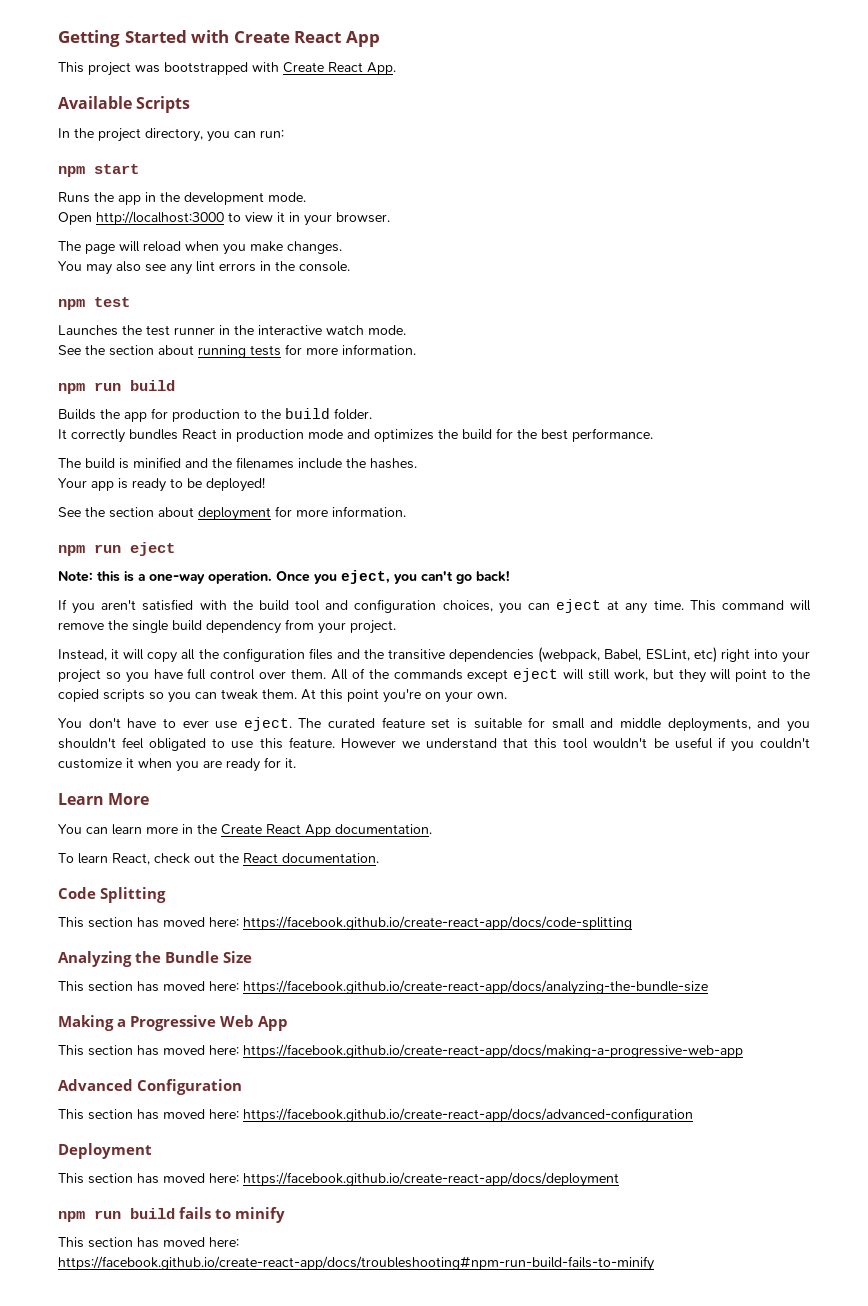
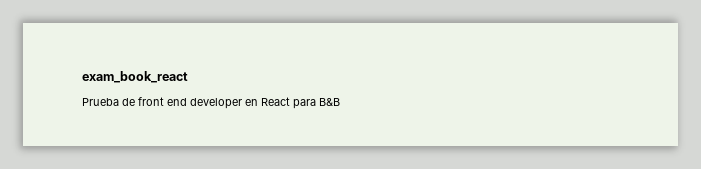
[58,30,380,47] [58,62,396,76] [58,96,191,113] [58,128,284,142] [58,164,139,177] [58,192,306,205] [58,211,390,226] [58,241,342,255] [58,261,350,275] [58,297,130,310] [58,325,406,336] [58,344,416,358] [58,380,175,394] [58,408,372,422] [58,428,653,443] [58,457,417,469] [58,477,265,492] [58,506,406,521] [58,542,175,556] [58,570,510,584] [58,599,811,614] [58,619,396,634] [58,647,810,663] [58,668,811,683] [58,689,507,703] [58,717,811,732] [58,737,810,752] [58,757,296,772] [58,793,150,805] [58,824,432,837] [58,853,379,865] [58,887,166,903] [58,916,632,930] [58,951,252,967] [58,980,708,995] [58,1015,288,1031] [58,1044,743,1058] [58,1079,242,1095] [58,1108,693,1122] [58,1143,152,1159] [58,1172,619,1187] [58,1207,285,1223] [58,1237,239,1248] [58,1256,654,1271] Getting Started with Create React App // This project was bootstrapped with Create React App. // Available Scripts // In the project directory, you can run: // npm start // Runs the app in the development mode. // Open http://localhost:3000 to view it in your browser. // The page will reload when you make changes. // You may also see any lint errors in the console. // npm test // Launches the test runner in the interactive watch mode. // See the section about running tests for more information. // npm run build // Builds the app for production to the build folder. // It correctly bundles React in production mode and optimizes the build for the best performance. // The build is minified and the filenames include the hashes. // Your app is ready to be deployed! // See the section about deployment for more information. // npm run eject // Note: this is a one-way operation. Once you eject, you can't go back! // If you aren't satisfied with the build tool and configuration choices, you can eject at any time. This command will remove the single build dependency from your project. // Instead, it will copy all the configuration files and the transitive dependencies (webpack, Babel, ESLint, etc) right into your project so you have full control over them. All of the commands except eject will still work, but they will point to the copied scripts so you can tweak them. At this point you're on your own. // You don't have to ever use eject. The curated feature set is suitable for small and middle deployments, and you shouldn't feel obligated to use this feature. However we understand that this tool wouldn't be useful if you couldn't customize it when you are ready for it. // Learn More // You can learn more in the Create React App documentation. // To learn React, check out the React documentation. // Code Splitting // This section has moved here: https://facebook.github.io/create-react-app/docs/code-splitting // Analyzing the Bundle Size // This section has moved here: https://facebook.github.io/create-react-app/docs/analyzing-the-bundle-size // Making a Progressive Web App // This section has moved here: https://facebook.github.io/create-react-app/docs/making-a-progressive-web-app // Advanced Configuration // This section has moved here: https://facebook.github.io/create-react-app/docs/advanced-configuration // Deployment // This section has moved here: https://facebook.github.io/create-react-app/docs/deployment // npm run build fails to minify // This section has moved here: https://facebook.github.io/create-react-app/docs/troubleshooting#npm-run-build-fails-to-minify -> [82,71,188,83] [82,97,340,109] exam_book_react // Prueba de front end developer en React para B&B

